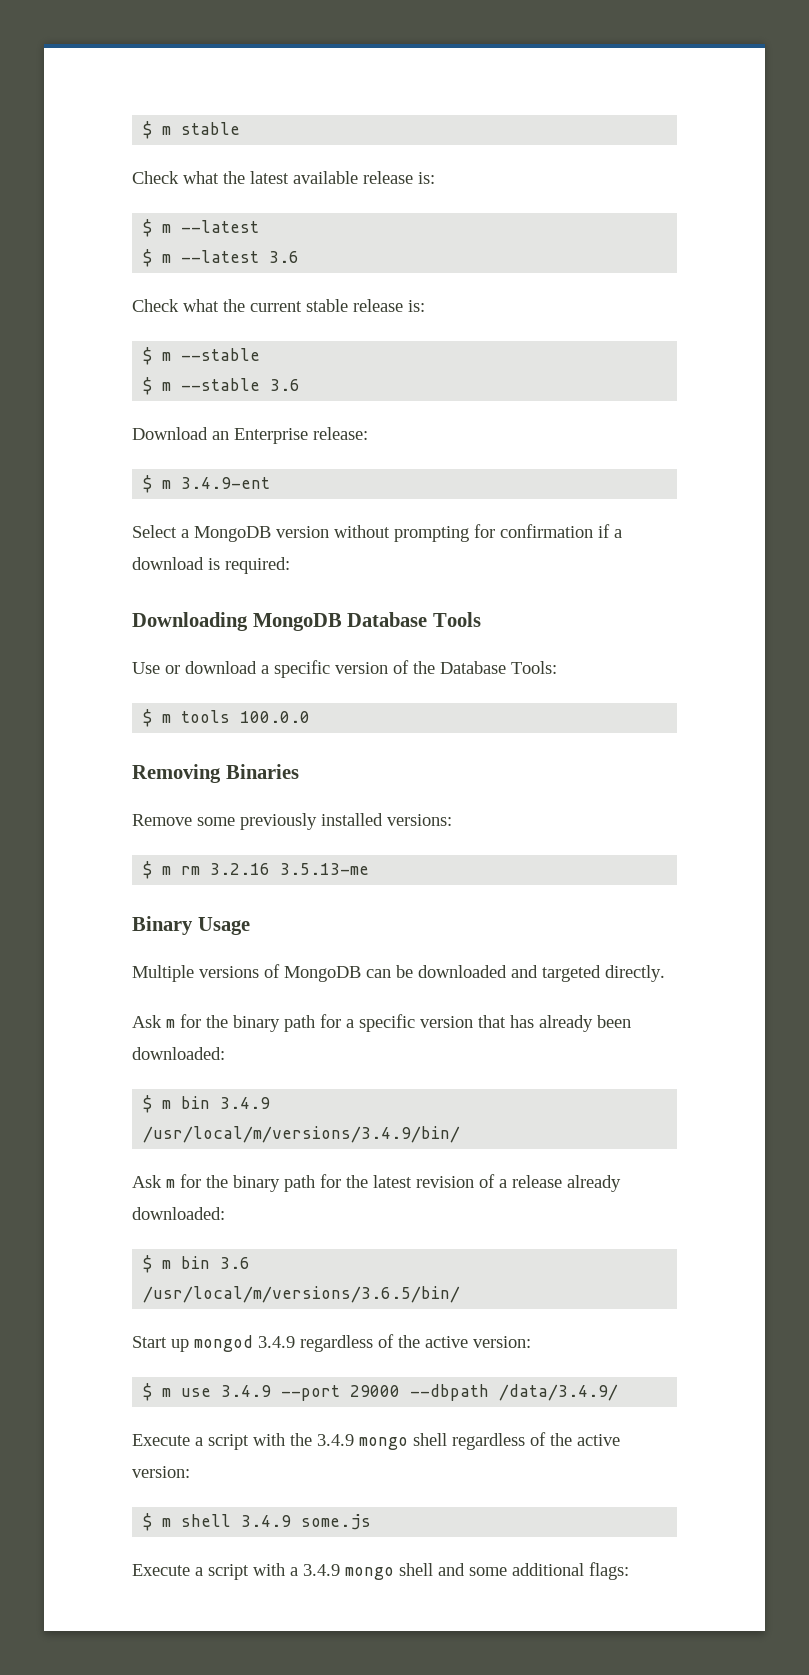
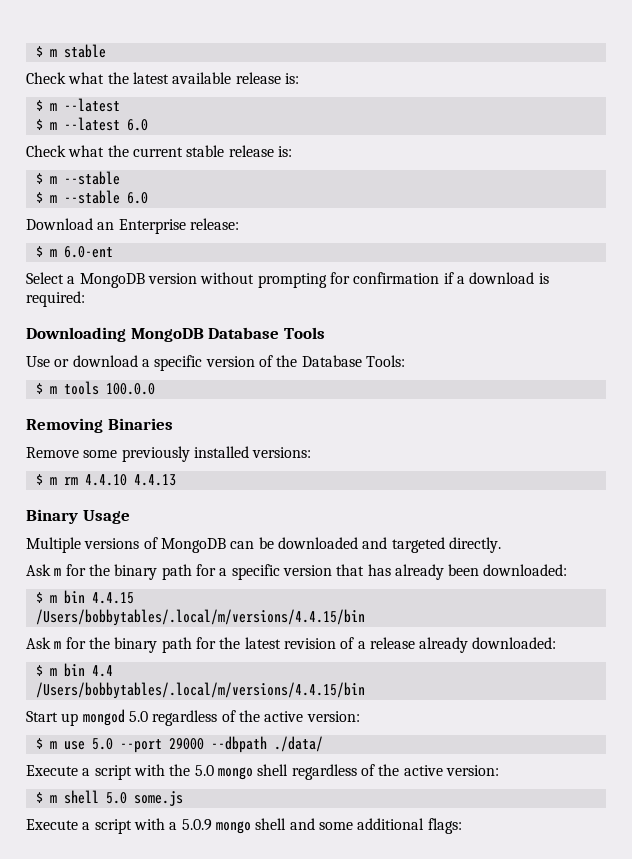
[269,251,300,263] 3.6 -> [126,119,148,131] 6.0
[270,379,301,391] 3.6 -> [126,192,148,204] 6.0
[181,477,271,489] 3.4.9-ent -> [63,246,113,258] 6.0-ent
[210,863,370,875] 3.2.16 3.5.13-me -> [84,474,176,486] 4.4.10 4.4.13
[220,1097,271,1109] [143,1126,461,1143] 3.4.9 // /usr/local/m/versions/3.4.9/bin/ -> [91,592,134,604] [35,609,365,626] 4.4.15 // /Users/bobbytables/.local/m/versions/4.4.15/bin
[220,1257,251,1269] [143,1286,461,1303] 3.6 // /usr/local/m/versions/3.6.5/bin/ -> [91,665,113,677] [35,682,365,699] 4.4 // /Users/bobbytables/.local/m/versions/4.4.15/bin
[258,1336,295,1348] 3.4.9 -> [128,711,148,722] 5.0
[221,1385,272,1397] 3.4.9 -> [91,738,113,750] 5.0
[499,1384,619,1401] /data/3.4.9/ -> [273,736,323,752] ./data/
[317,1434,354,1446] 3.4.9 -> [194,765,214,776] 5.0
[241,1515,292,1527] 3.4.9 -> [105,792,127,804] 5.0
[303,1564,340,1576] 3.4.9 -> [181,819,212,831] 5.0.9

